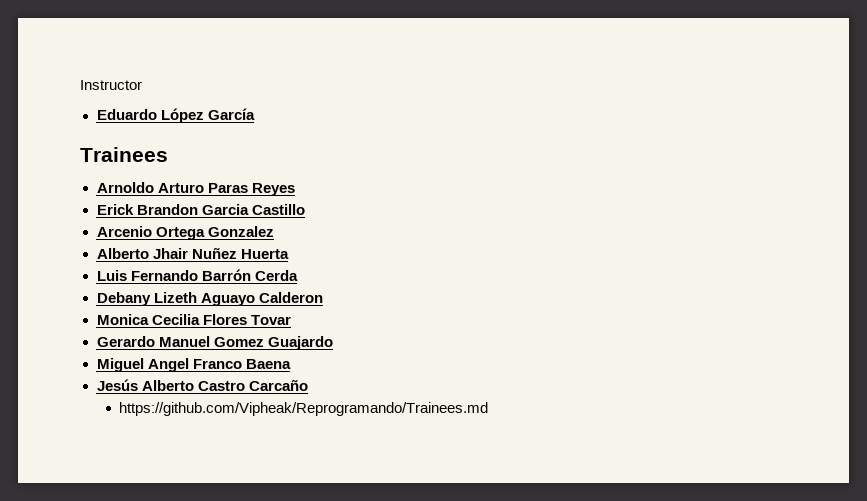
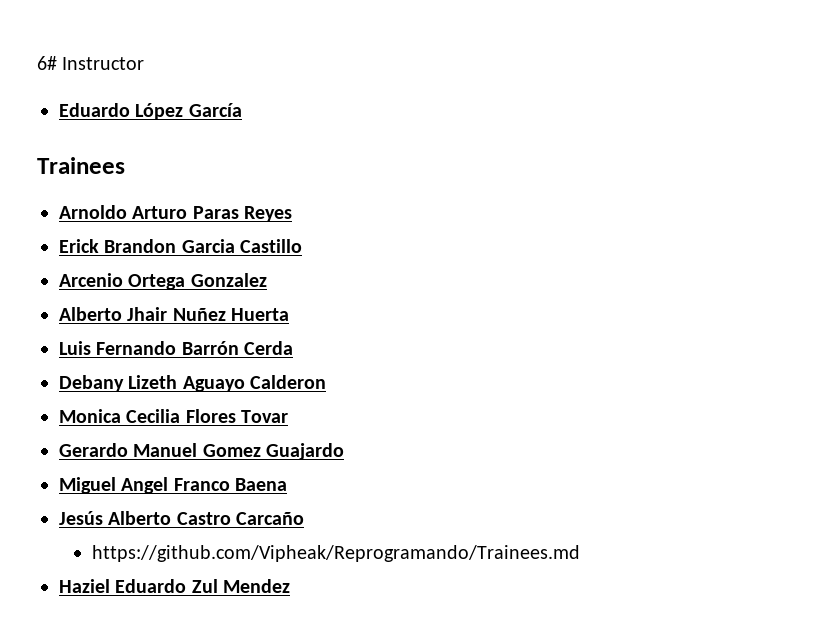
(80, 85) none -> [37,56,57,70] 6#
(489, 409) none -> [59,579,291,593] // Haziel Eduardo Zul Mendez

